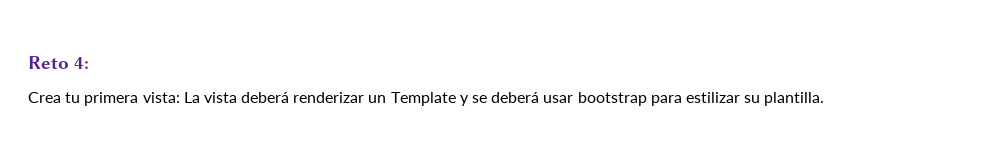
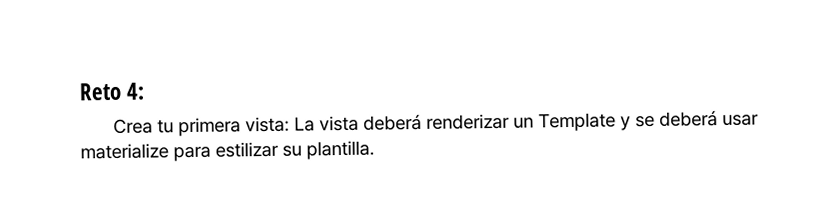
[577,92,647,106] bootstrap -> [80,143,169,160] materialize

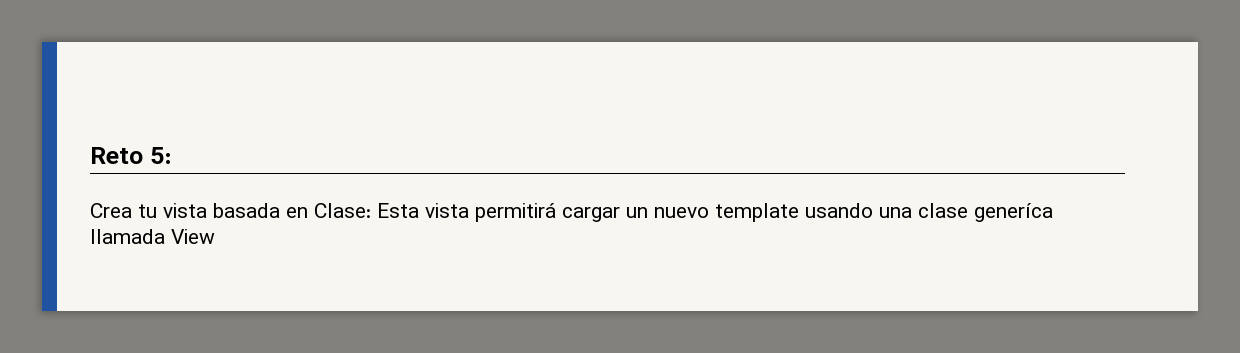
[126,82,145,100] 4: -> [149,147,172,164] 5:
[177,110,759,137] [80,140,375,162] primera vista: La vista deberá renderizar un Template y se deberá usar materialize para estilizar su plantilla. -> [163,203,1053,222] [90,229,215,244] vista basada en Clase: Esta vista permitirá cargar un nuevo template usando una clase generíca llamada View

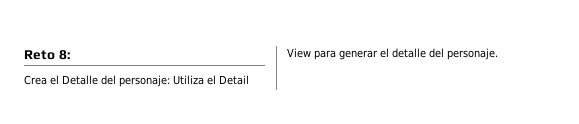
[149,147,172,164] 5: -> [58,50,70,60] 8:
[138,203,1053,222] [90,229,215,244] tu vista basada en Clase: Esta vista permitirá cargar un nuevo template usando una clase generíca llamada View -> [50,75,249,87] [287,48,498,60] el Detalle del personaje: Utiliza el Detail View para generar el detalle del personaje.

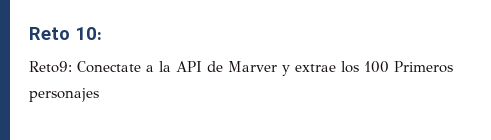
[58,50,70,60] [24,75,249,87] [287,48,498,60] 8: // Crea el Detalle del personaje: Utiliza el Detail View para generar el detalle del personaje. -> [75,27,102,40] [29,61,453,76] [29,88,99,102] 10: // Reto9: Conectate a la API de Marver y extrae los 100 Primeros personajes

